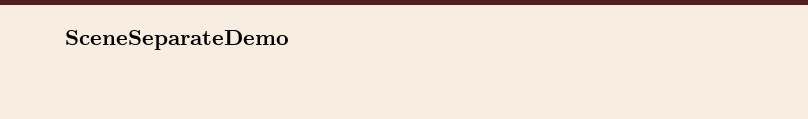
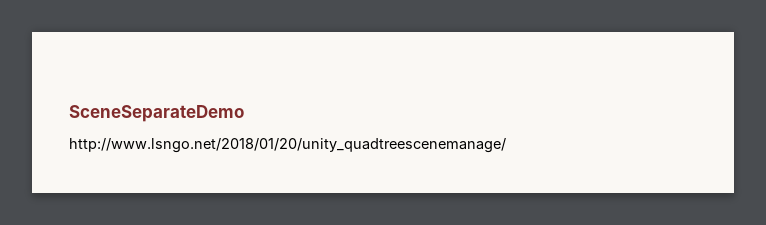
(289, 40) none -> [69,138,506,153] // http://www.lsngo.net/2018/01/20/unity_quadtreescenemanage/

